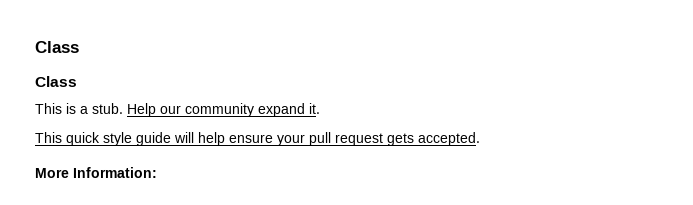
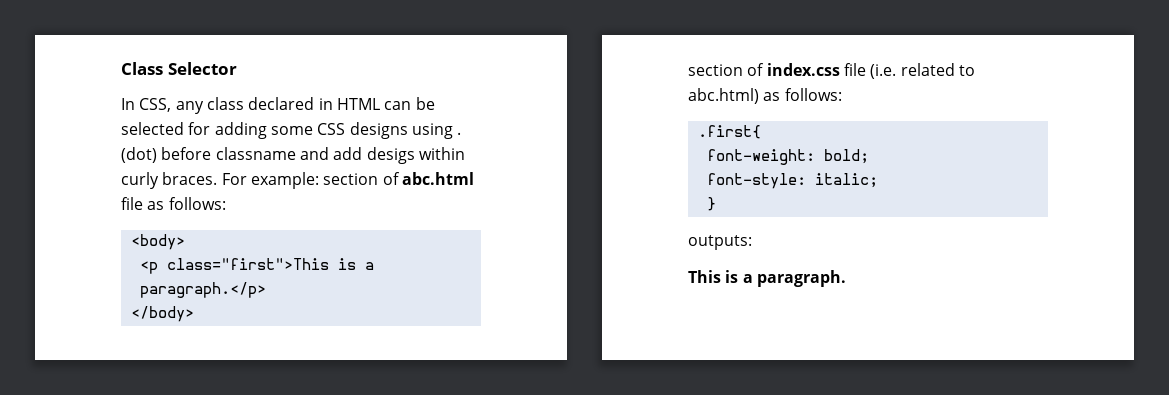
[35,41,79,53] [35,76,77,87] [35,103,320,117] [35,132,480,146] [35,167,157,178] Class // Class // This is a stub. Help our community expand it. // This quick style guide will help ensure your pull request gets accepted. // More Information: -> [121,62,237,75] [121,97,435,114] [121,122,462,139] [121,147,465,164] [121,172,474,189] [121,197,226,210] [130,234,185,250] [139,258,374,274] [139,282,266,298] [130,306,194,322] [688,63,975,79] [688,88,842,104] [697,125,761,139] [706,149,869,165] [706,173,878,189] [706,197,716,211] [688,235,752,250] [688,270,846,287] Class Selector // In CSS, any class declared in HTML can be selected for adding some CSS designs using . (dot) before classname and add desigs within curly braces. For example: section of abc.html file as follows: // <body> // <p class="first">This is a paragraph.</p> // </body> // section of index.css file (i.e. related to abc.html) as follows: // .first{ // font-weight: bold; // font-style: italic; // } // outputs: // This is a paragraph.

